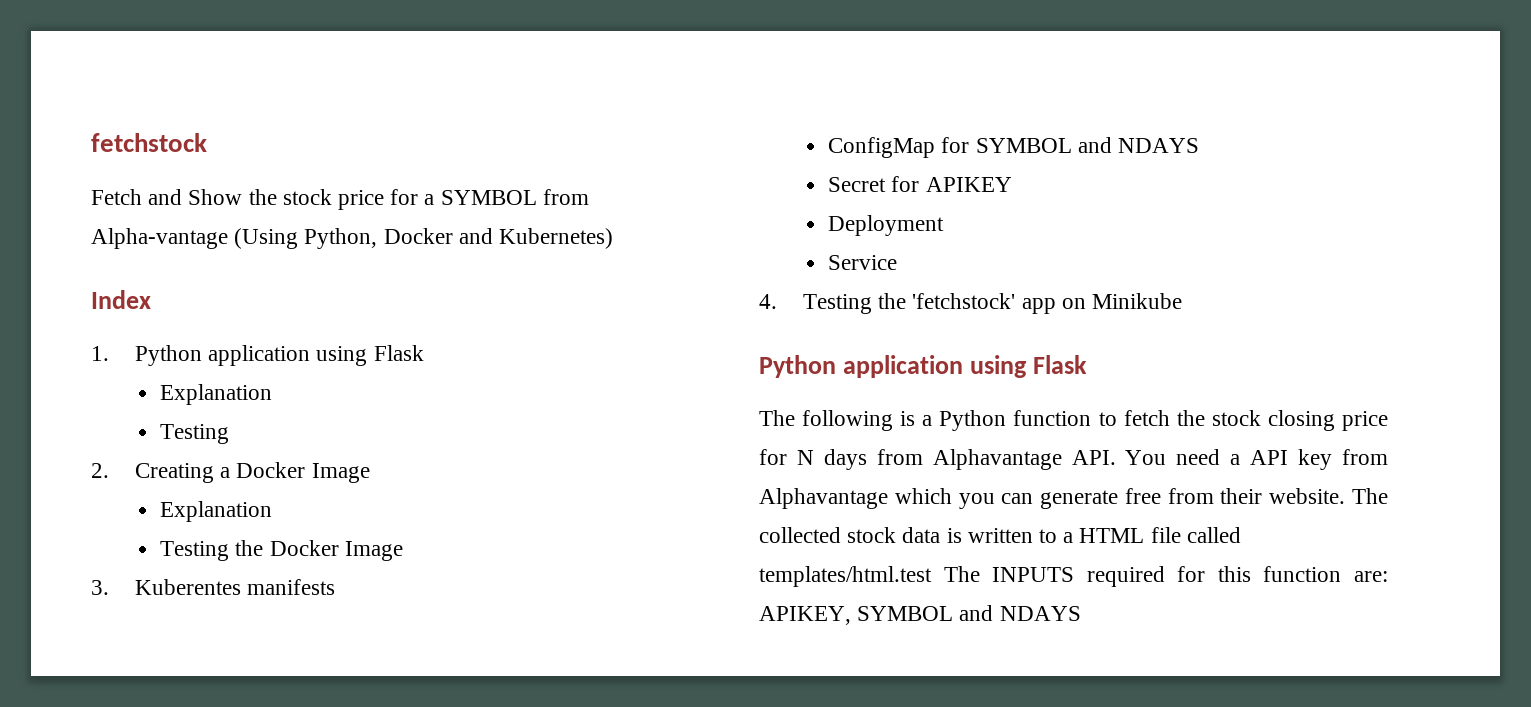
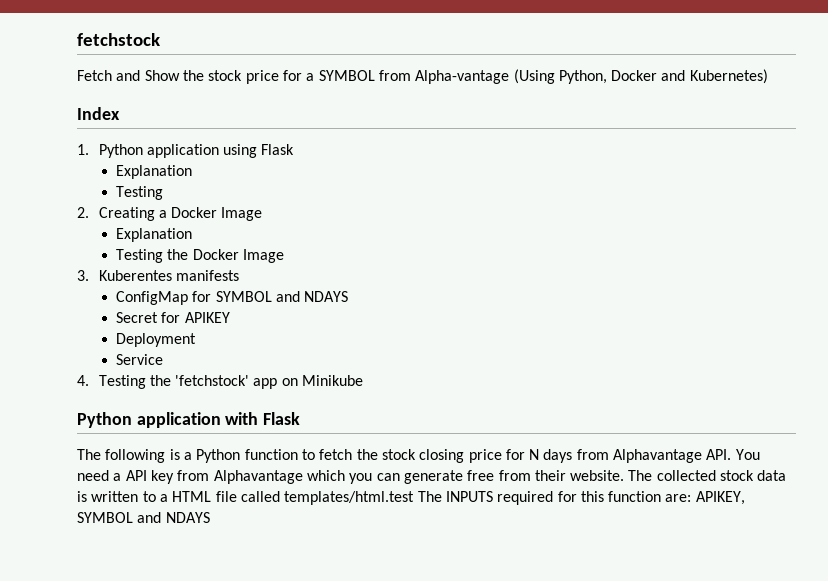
[969,355,1027,378] using -> [225,412,259,425] with

